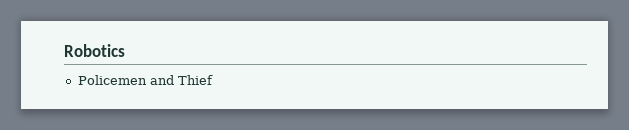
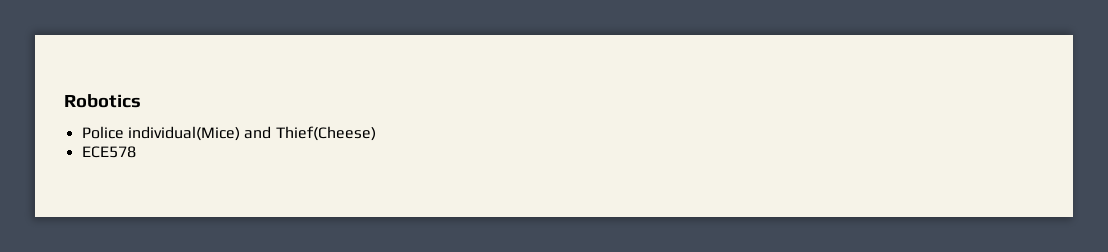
[77,75,213,85] Policemen and Thief -> [81,126,376,141] [81,146,136,158] Police individual(Mice) and Thief(Cheese) // ECE578

